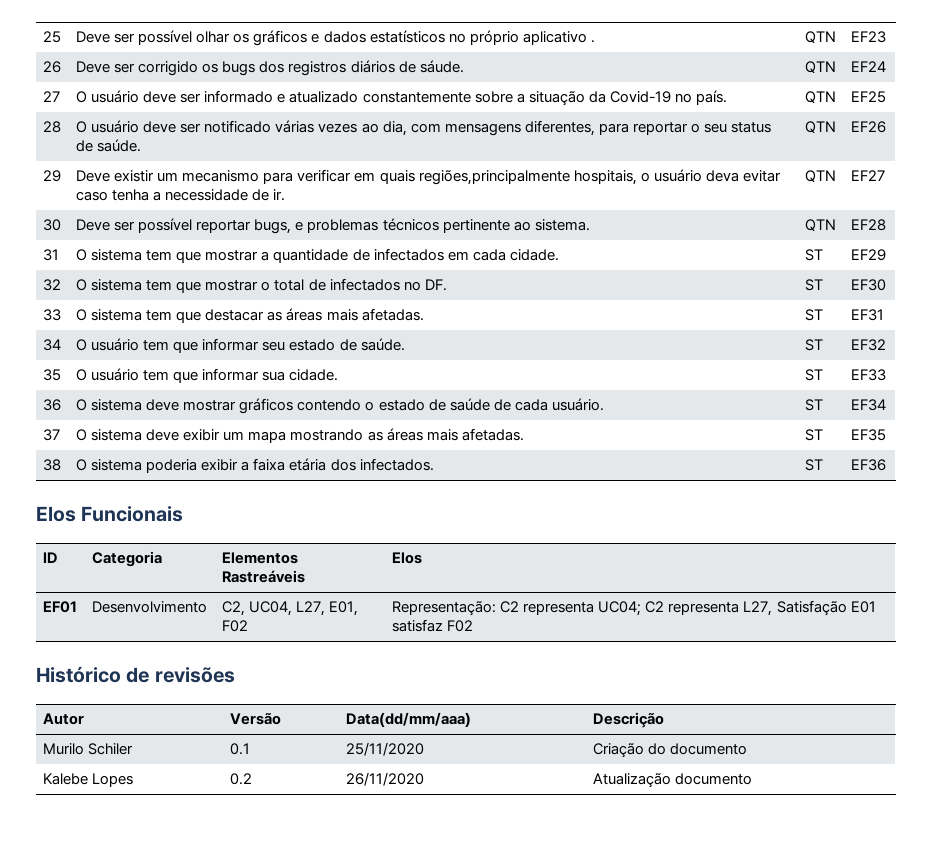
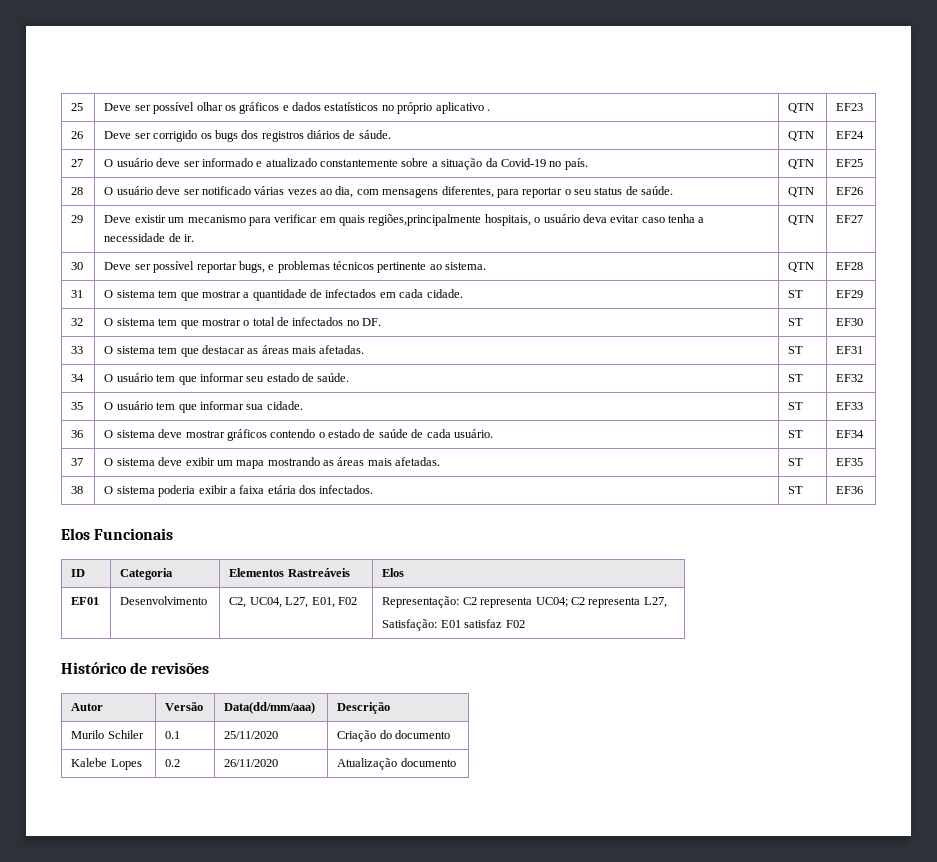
[776,600,847,616] Satisfação -> [382,619,438,631] // Satisfação:

